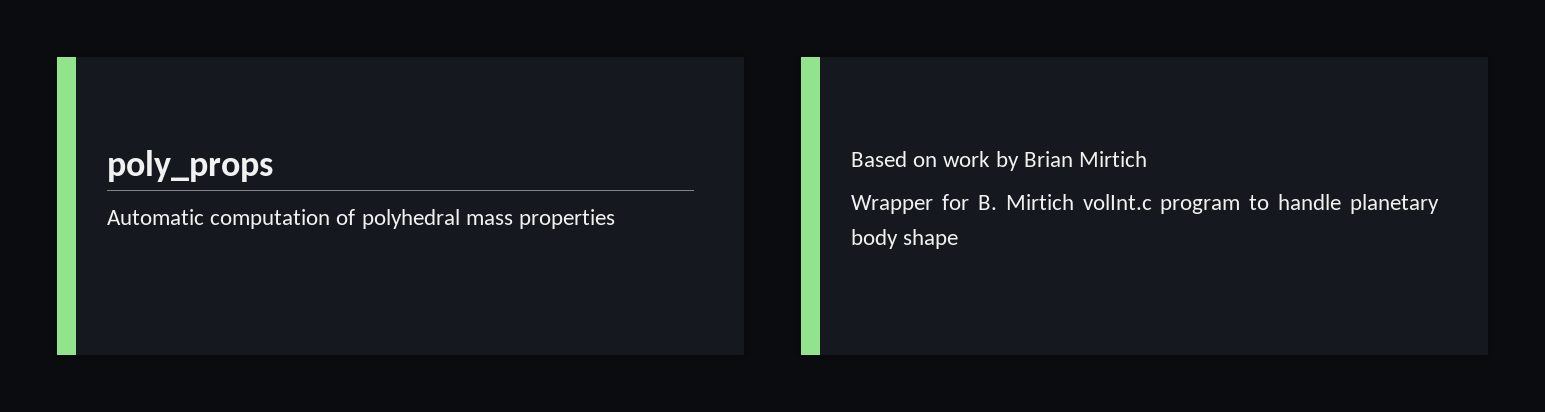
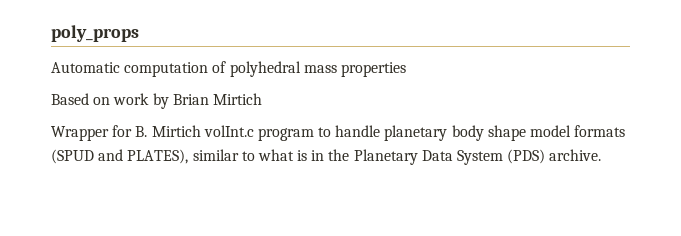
(959, 239) none -> [530,125,626,137] [51,149,602,165] model formats (SPUD and PLATES), similar to what is in the Planetary Data System (PDS) archive.

